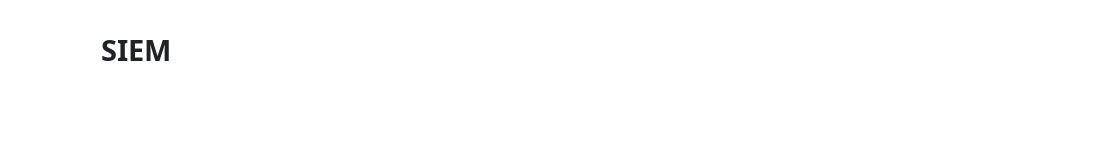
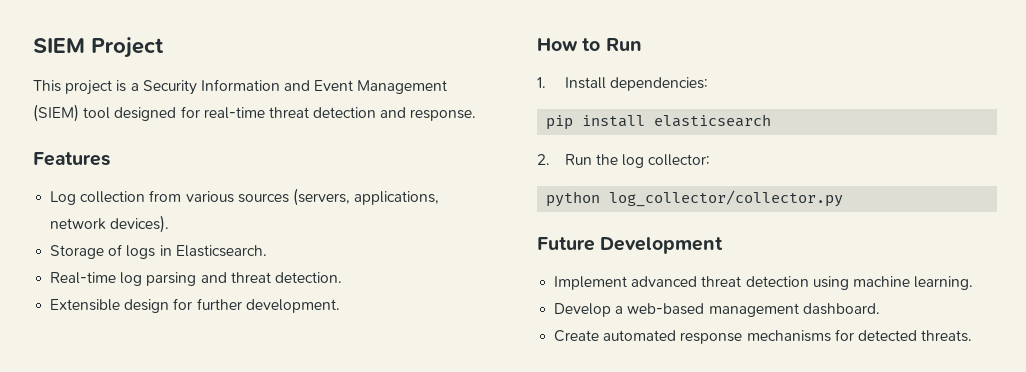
(171, 50) none -> [91,37,164,58] [33,79,448,95] [33,104,477,122] [33,152,110,166] [50,188,440,206] [50,215,170,233] [50,244,267,259] [50,272,342,286] [50,298,340,313] [537,38,642,51] [537,77,708,91] [546,114,772,130] [537,154,711,168] [546,190,844,207] [537,237,724,254] [554,276,974,290] [554,303,880,317] [554,329,973,344] Project // This project is a Security Information and Event Management (SIEM) tool designed for real-time threat detection and response. // Features // Log collection from various sources (servers, applications, network devices). // Storage of logs in Elasticsearch. // Real-time log parsing and threat detection. // Extensible design for further development. // How to Run // 1. Install dependencies: // pip install elasticsearch // 2. Run the log collector: // python log_collector/collector.py // Future Development // Implement advanced threat detection using machine learning. // Develop a web-based management dashboard. // Create automated response mechanisms for detected threats.

